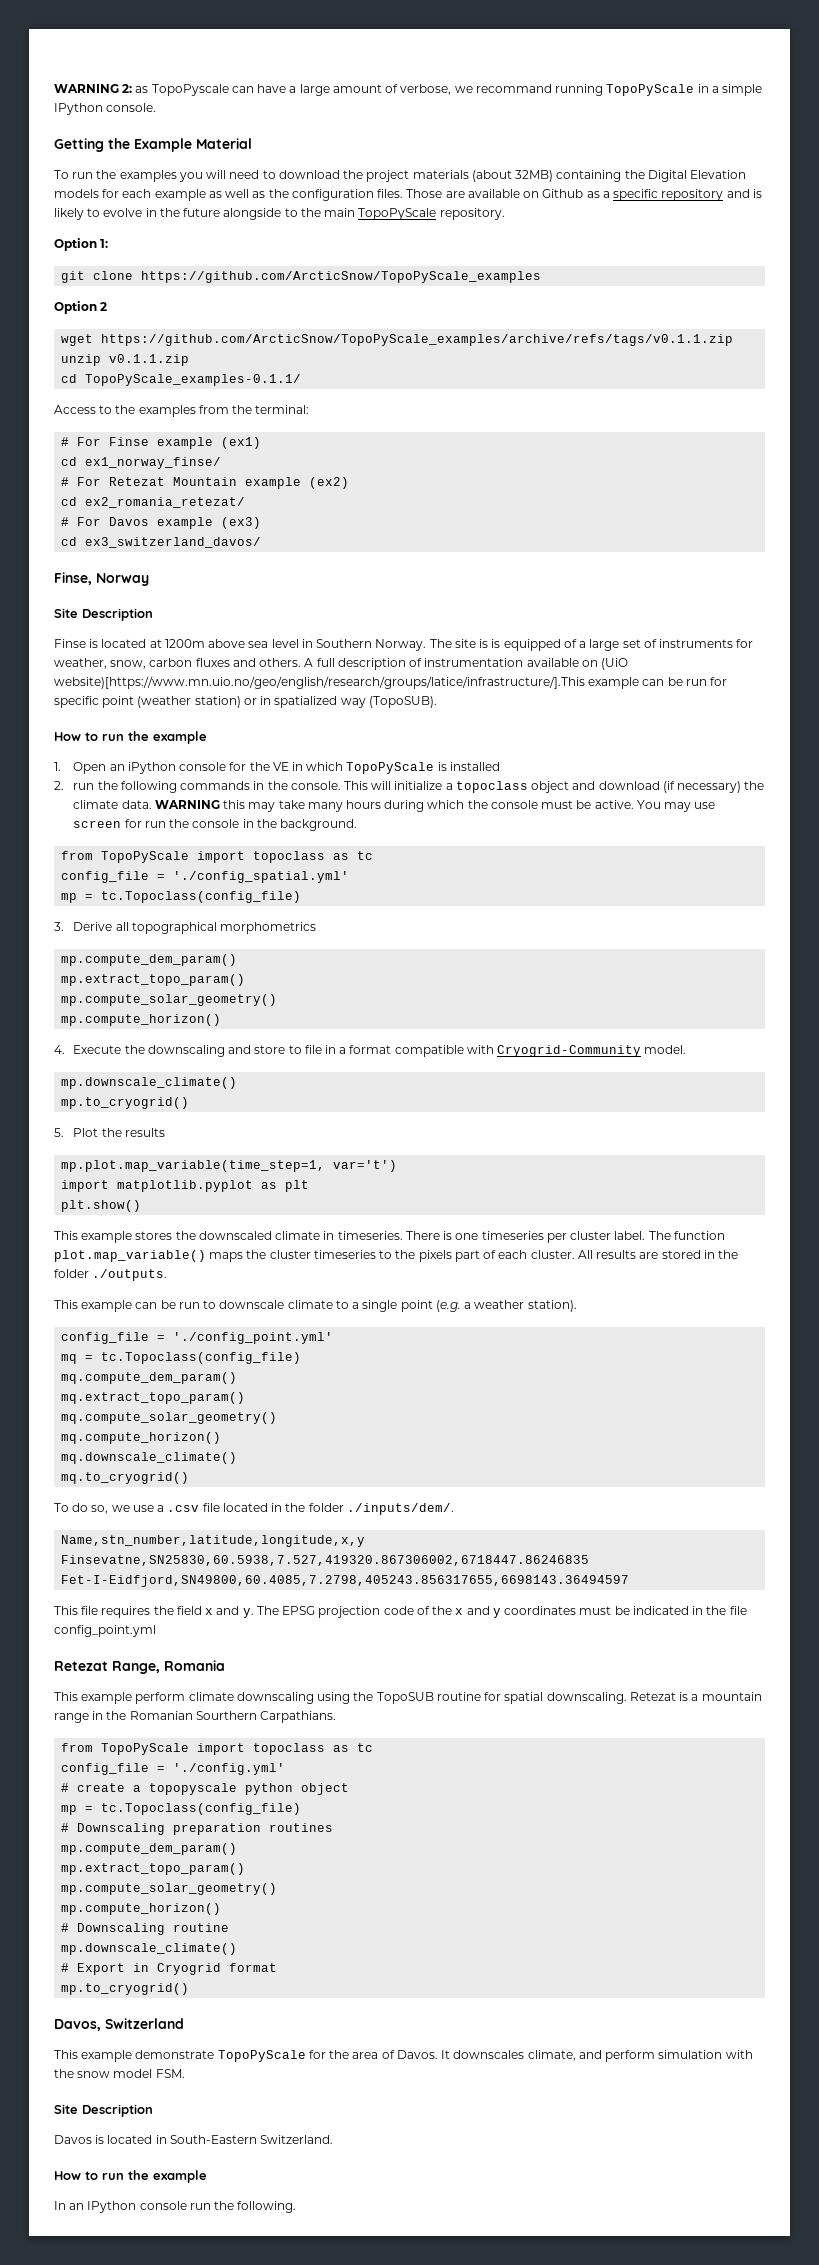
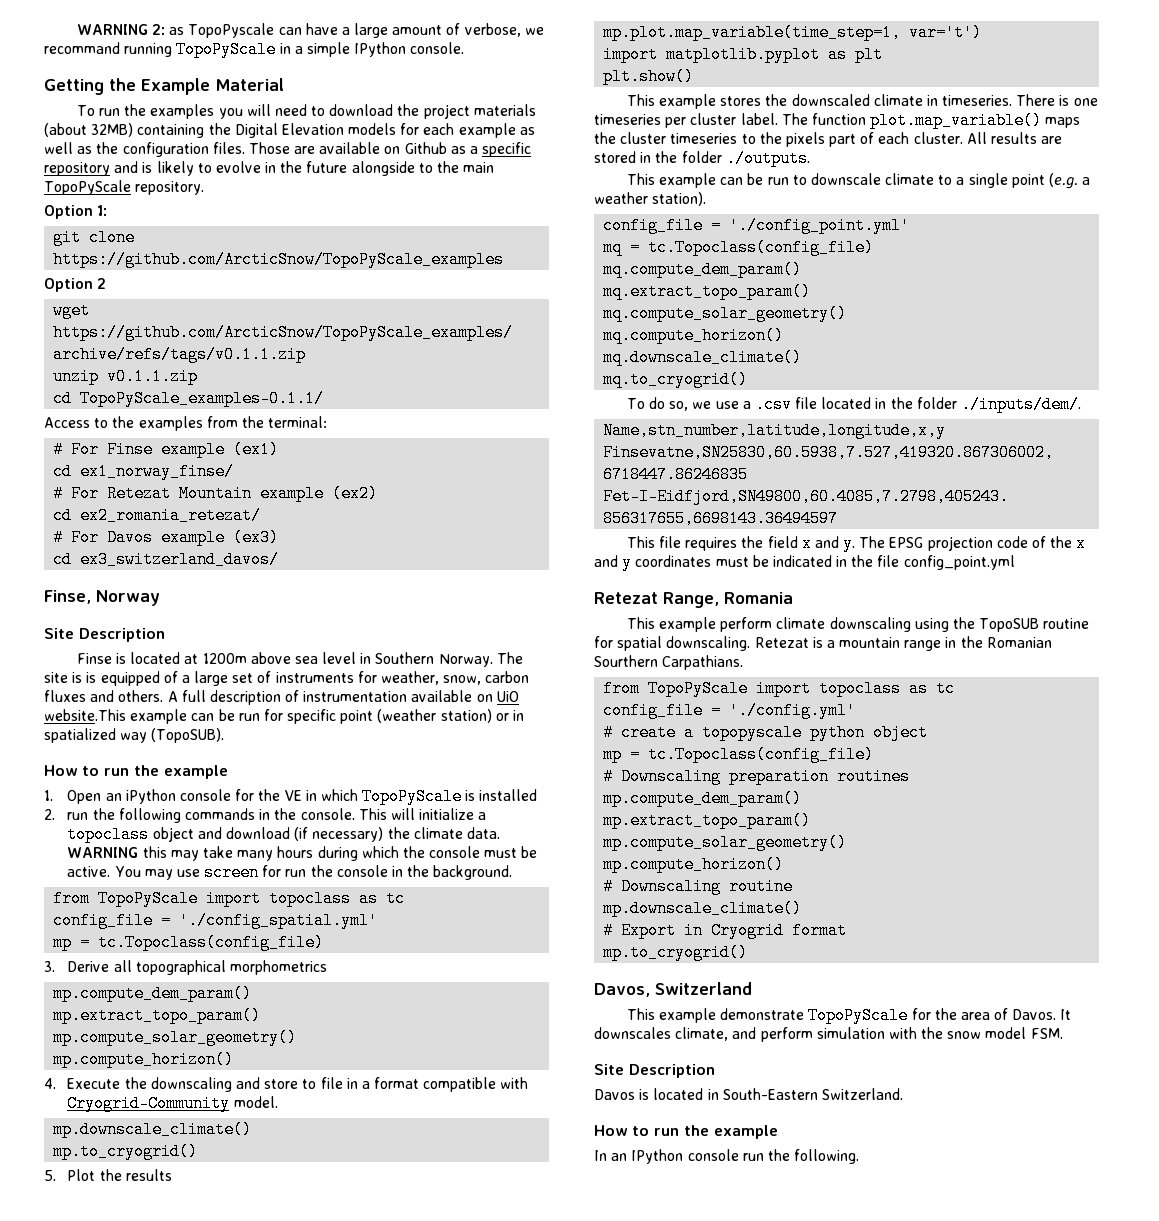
[601,658,629,670] [54,676,585,689] (UiO website)[https://www.mn.uio.no/geo/english/research/groups/latice/infrastructure/].This -> [496,691,519,702] [44,709,126,721] UiO website.This

